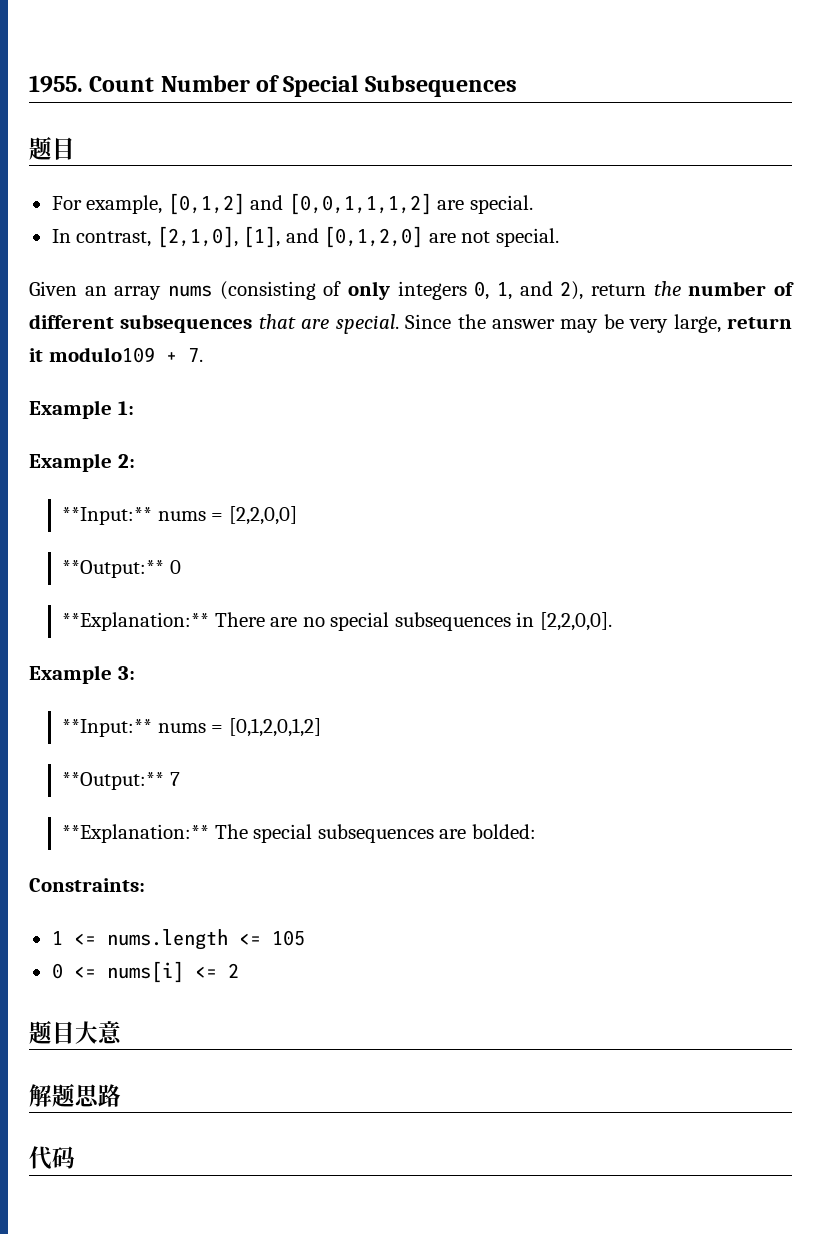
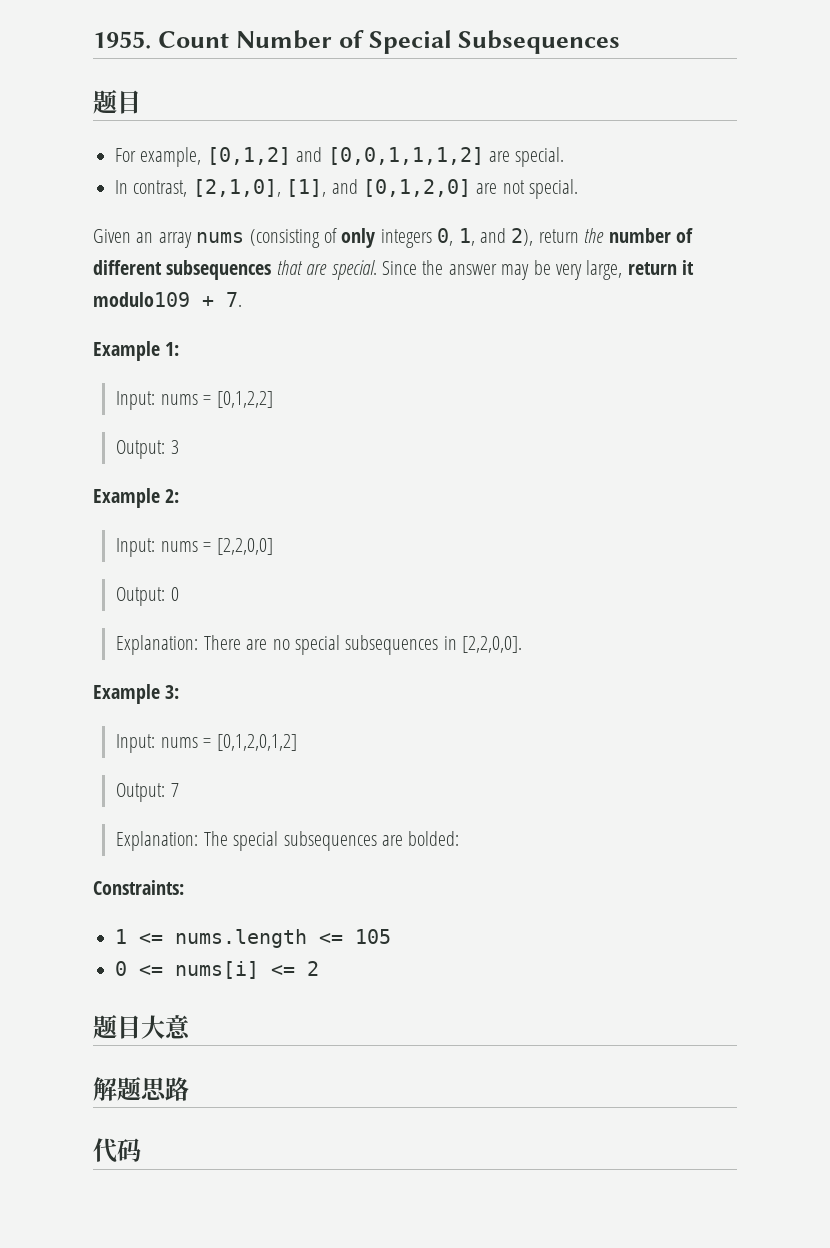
(134, 408) none -> [116,391,273,410] [116,440,179,459] // Input: nums = [0,1,2,2] // Output: 3
[62,507,153,525] **Input:** -> [116,538,156,557] Input:
[62,560,165,578] **Output:** -> [116,587,166,606] Output:
[62,612,210,631] **Explanation:** -> [116,635,199,655] Explanation:
[62,719,153,737] **Input:** -> [116,734,156,753] Input:
[62,772,165,790] **Output:** -> [116,783,166,802] Output:
[62,824,210,843] **Explanation:** -> [116,831,199,851] Explanation:

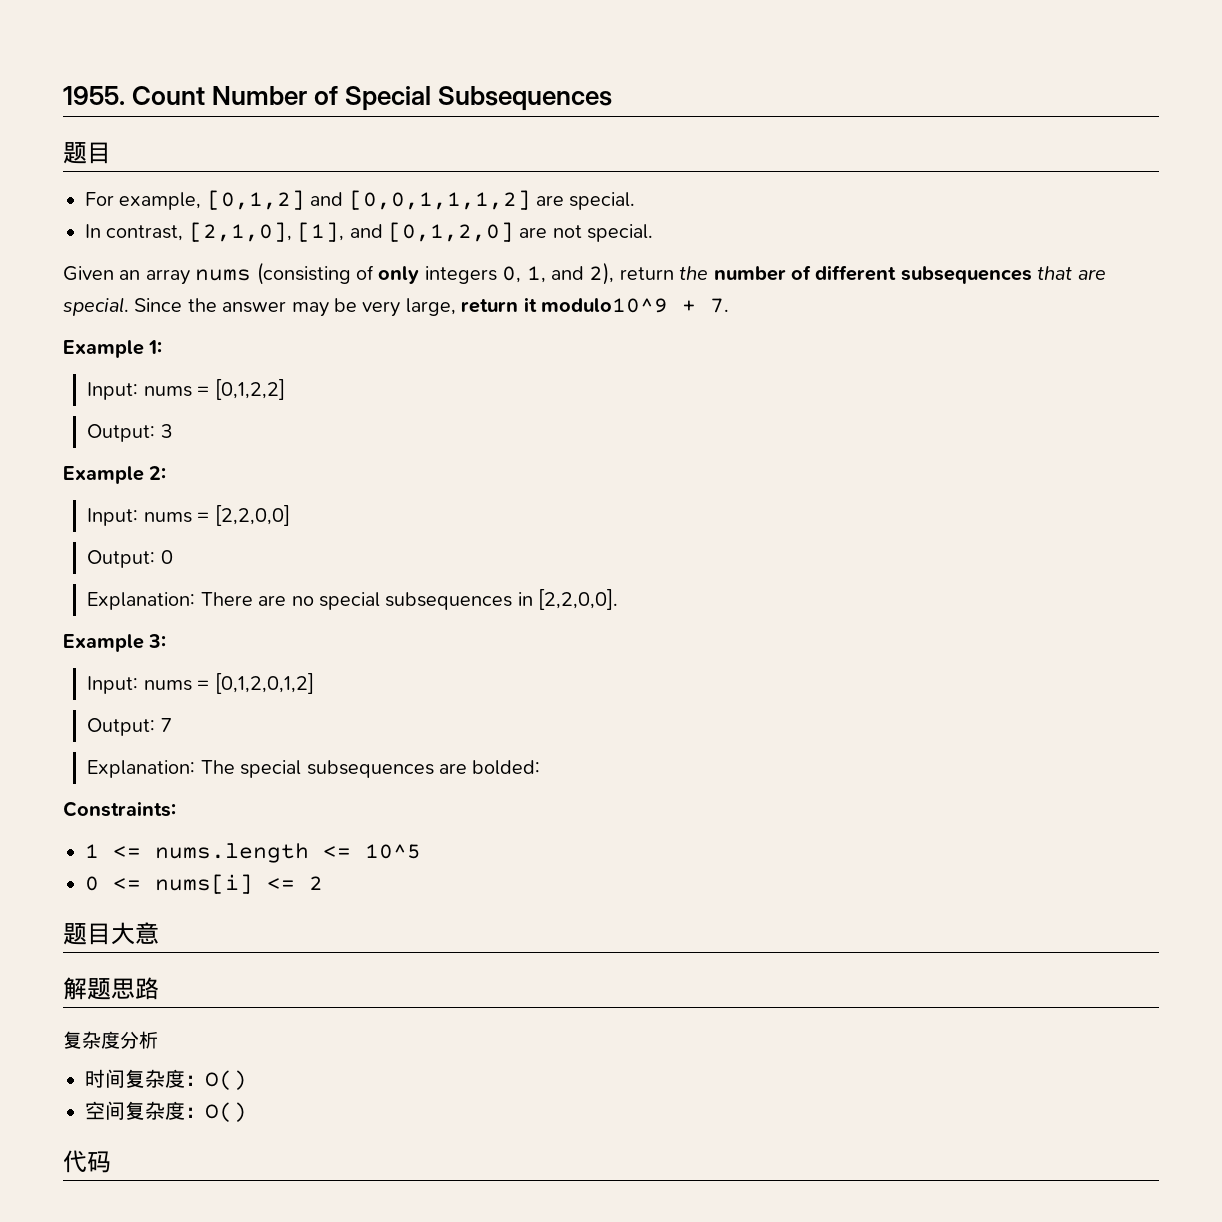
[93,292,190,307] modulo109 -> [540,298,668,313] modulo10^9
[355,929,391,944] 105 -> [365,844,421,859] 10^5
(189, 1089) none -> [63,1031,158,1049] [85,1069,247,1090] [85,1101,247,1122] // 复杂度分析 // 时间复杂度：O() // 空间复杂度：O()

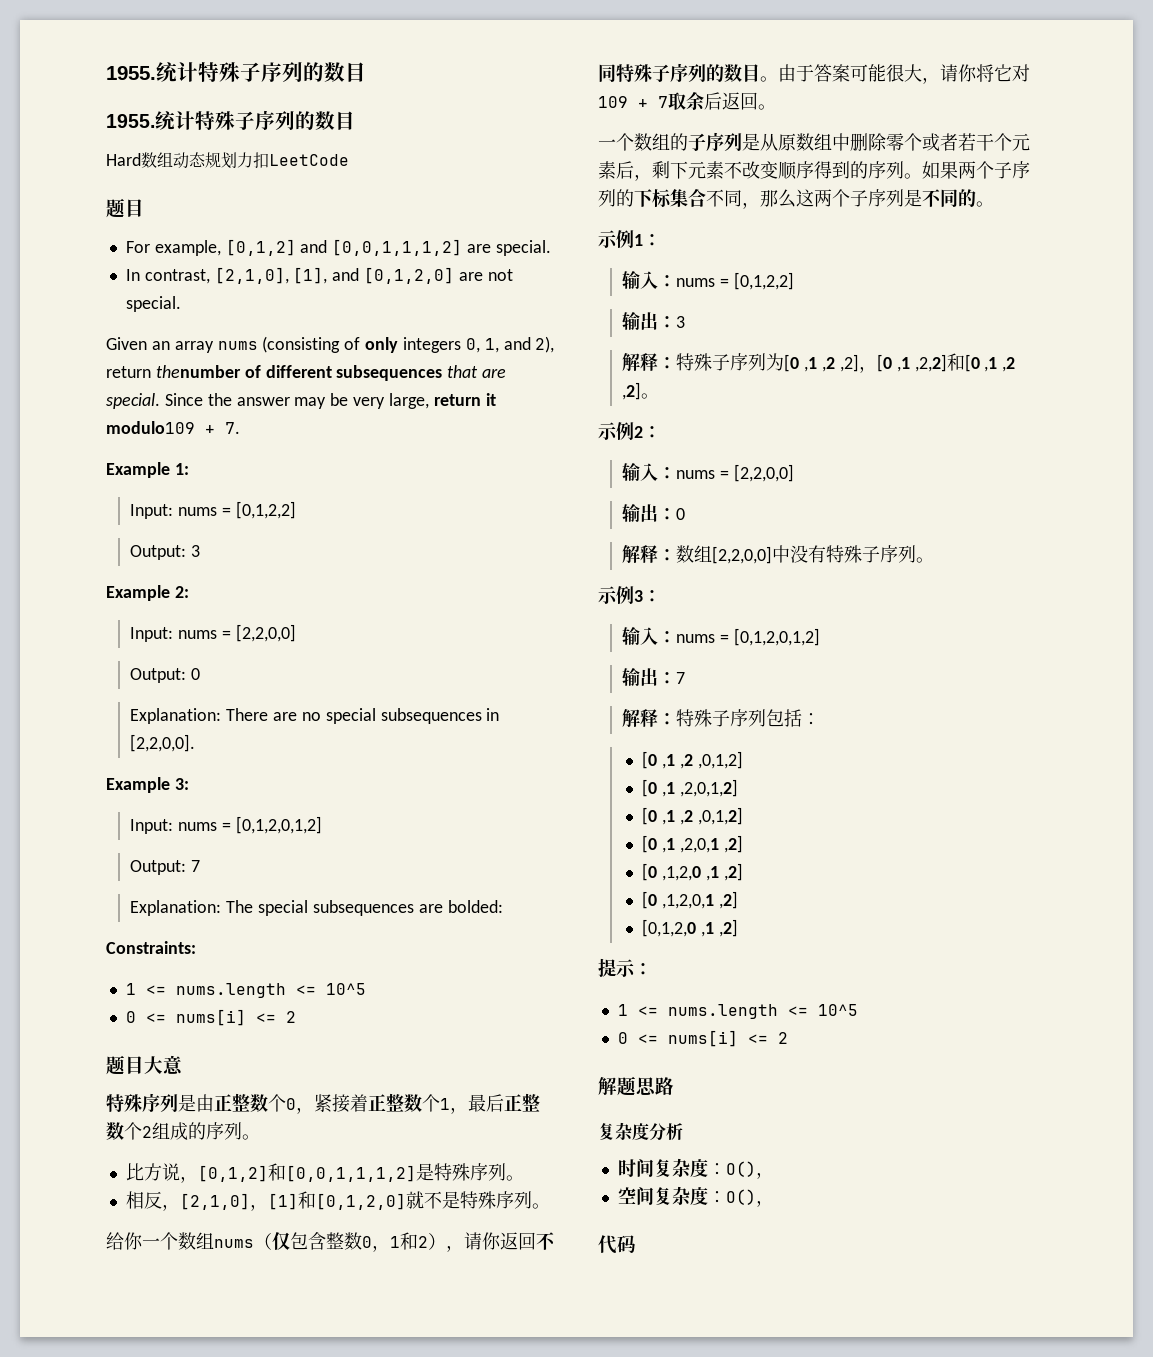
[63,86,613,111] 1955. Count Number of Special Subsequences -> [106,62,366,83] [106,110,355,131] [106,152,349,169] 1955.统计特殊子序列的数目 // 1955.统计特殊子序列的数目 // Hard数组动态规划力扣LeetCode
[679,266,786,281] the number -> [155,365,241,378] thenumber
[540,298,668,313] modulo10^9 -> [106,421,195,434] modulo109
(159, 933) none -> [106,1093,540,1114] [106,1122,260,1140] [125,1163,524,1183] [125,1191,550,1211] [106,1232,555,1252] [598,63,1030,84] [598,92,776,111] [598,132,1030,152] [598,161,1030,181] [598,189,994,209] [598,230,661,248] [622,270,795,290] [622,311,686,330] [622,353,1016,373] [622,382,660,400] [598,422,661,440] [622,462,795,482] [622,503,686,522] [622,545,935,564] [598,586,661,604] [622,626,821,646] [622,667,686,686] [622,709,821,727] [642,751,743,769] [642,779,738,797] [642,807,743,825] [642,835,743,853] [642,863,743,881] [642,891,738,909] [642,919,738,937] [598,958,652,977] [617,1004,858,1019] [617,1030,788,1047] // 特殊序列是由正整数个0，紧接着正整数个1，最后正整数个2组成的序列。 // 比方说，[0,1,2]和[0,0,1,1,1,2]是特殊序列。 // 相反，[2,1,0]，[1]和[0,1,2,0]就不是特殊序列。 // 给你一个数组nums（仅包含整数0，1和2），请你返回不同特殊子序列的数目。由于答案可能很大，请你将它对109 + 7取余后返回。 // 一个数组的子序列是从原数组中删除零个或者若干个元素后，剩下元素不改变顺序得到的序列。如果两个子序列的下标集合不同，那么这两个子序列是不同的。 // 示例1： // 输入：nums = [0,1,2,2] // 输出：3 // 解释：特殊子序列为[0 ,1 ,2 ,2]，[0 ,1 ,2,2]和[0 ,1 ,2 ,2]。 // 示例2： // 输入：nums = [2,2,0,0] // 输出：0 // 解释：数组[2,2,0,0]中没有特殊子序列。 // 示例3： // 输入：nums = [0,1,2,0,1,2] // 输出：7 // 解释：特殊子序列包括： // [0 ,1 ,2 ,0,1,2] // [0 ,1 ,2,0,1,2] // [0 ,1 ,2 ,0,1,2] // [0 ,1 ,2,0,1 ,2] // [0 ,1,2,0 ,1 ,2] // [0 ,1,2,0,1 ,2] // [0,1,2,0 ,1 ,2] // 提示： // 1 <= nums.length <= 10^5 // 0 <= nums[i] <= 2
(247, 1080) none -> [755,1172,774,1179] ，
(247, 1112) none -> [755,1200,774,1207] ，

